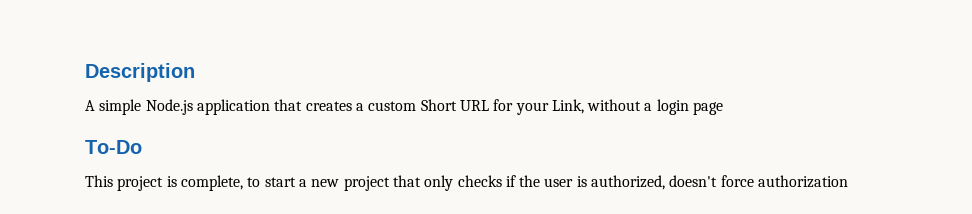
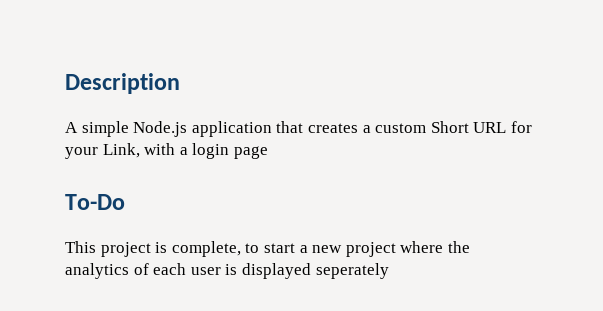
[587,99,642,111] without -> [144,143,176,155] with
[392,175,849,191] that only checks if the user is authorized, doesn't force authorization -> [400,241,470,253] [65,263,389,279] where the analytics of each user is displayed seperately

